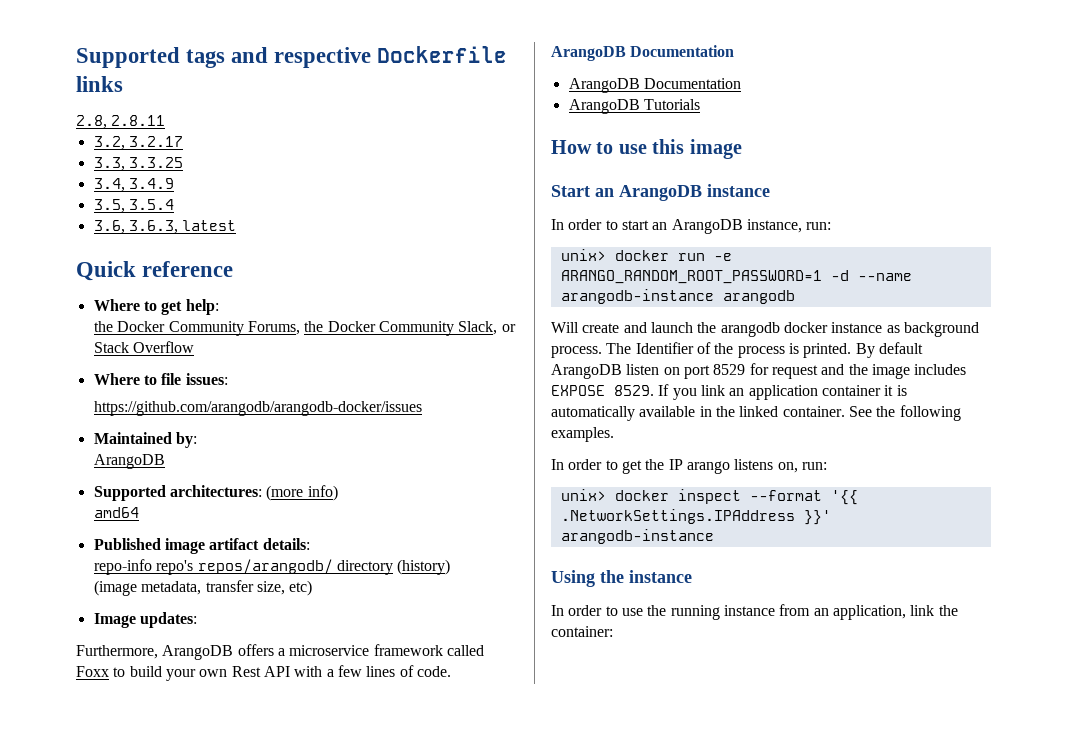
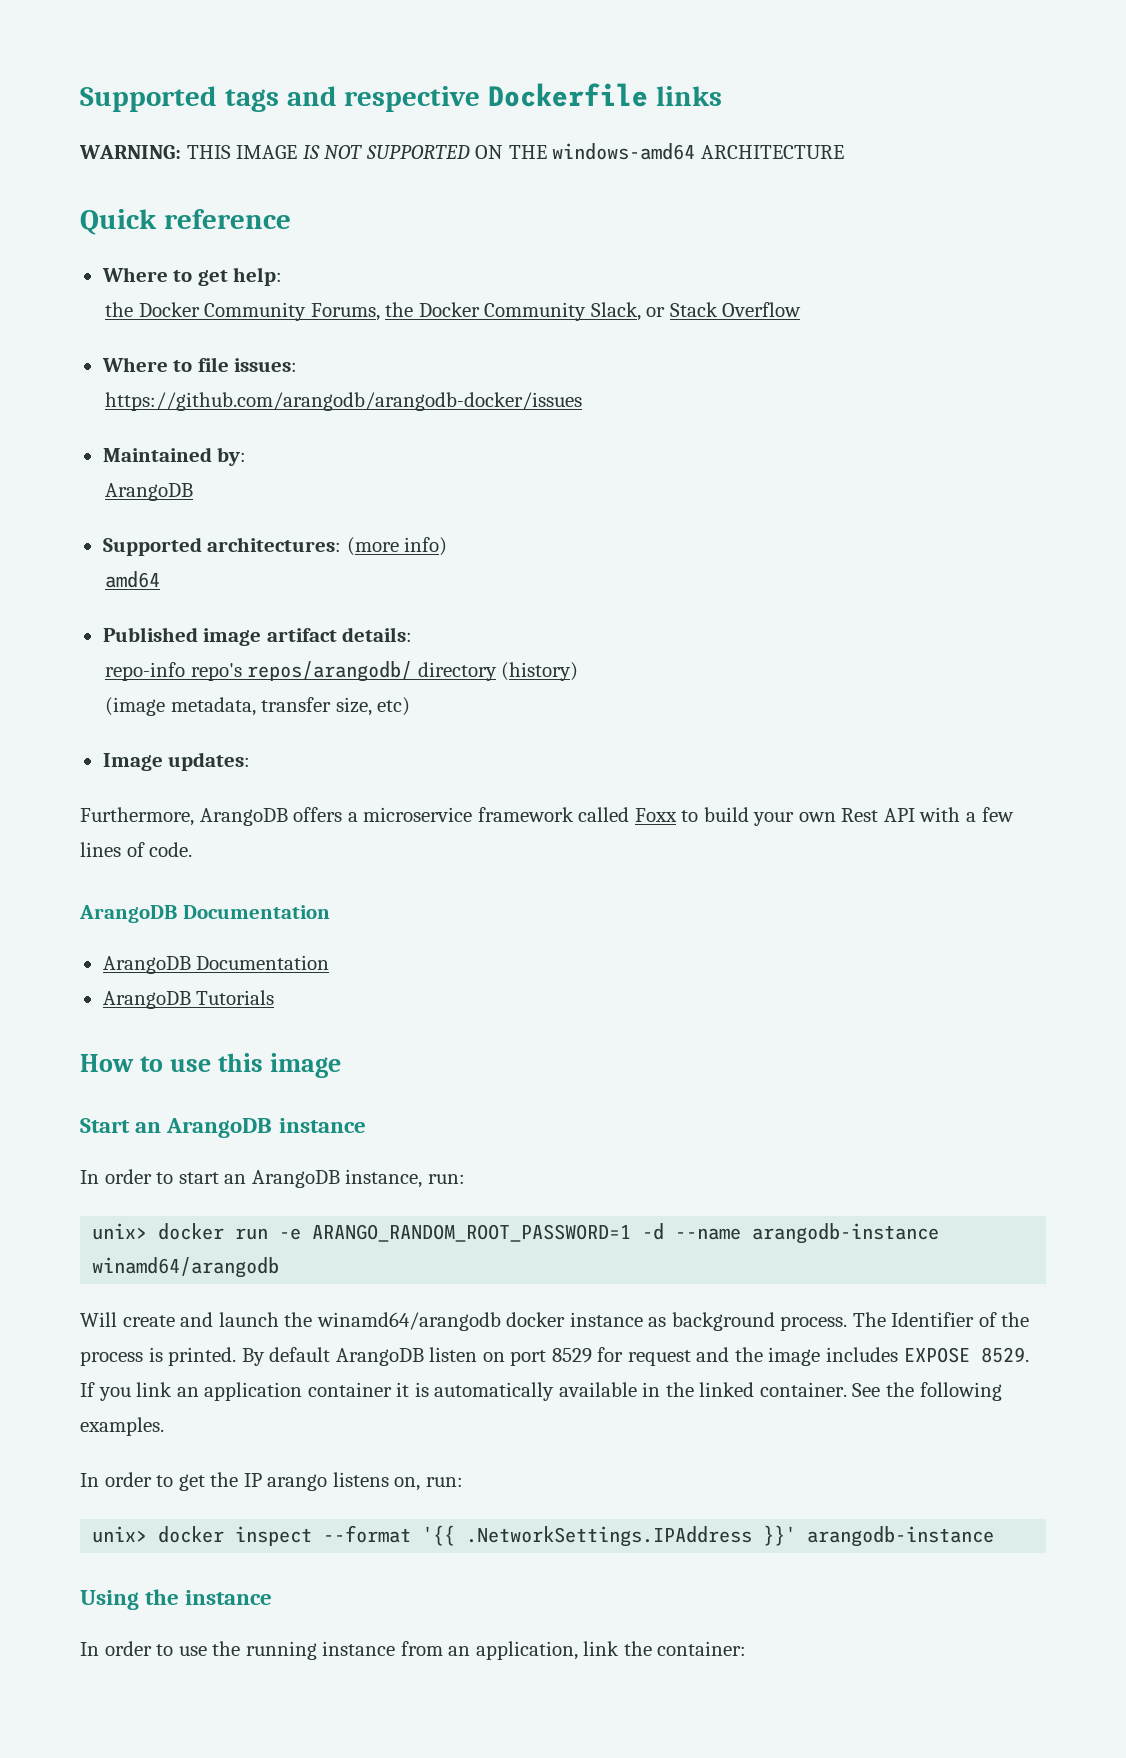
[76,115,166,129] [93,136,183,150] [93,157,183,171] [93,178,174,192] [93,199,174,213] [93,220,237,234] 2.8, 2.8.11 // 3.2, 3.2.17 // 3.3, 3.3.25 // 3.4, 3.4.9 // 3.5, 3.5.4 // 3.6, 3.6.3, latest -> [79,143,844,160] WARNING: THIS IMAGE IS NOT SUPPORTED ON THE windows-amd64 ARCHITECTURE
[722,290,795,304] arangodb -> [92,1257,280,1278] winamd64/arangodb
[720,322,780,337] arangodb -> [316,1312,501,1331] winamd64/arangodb

